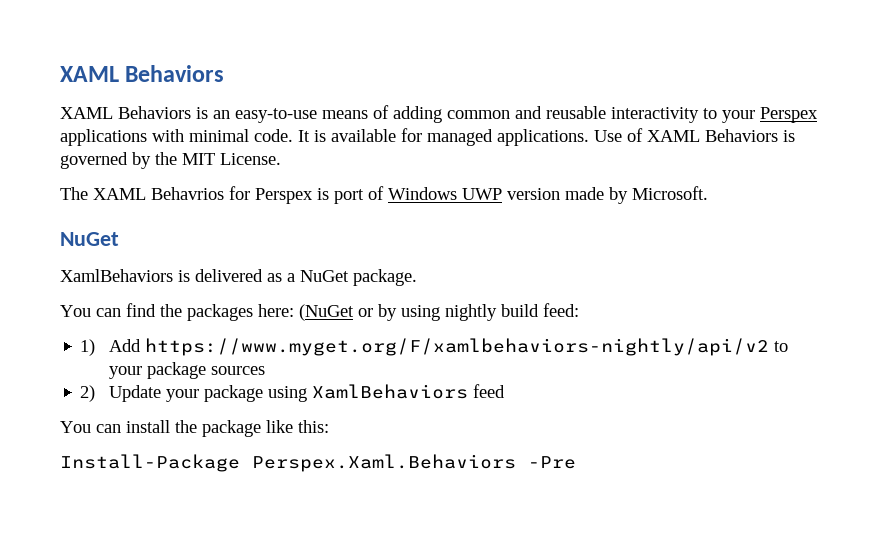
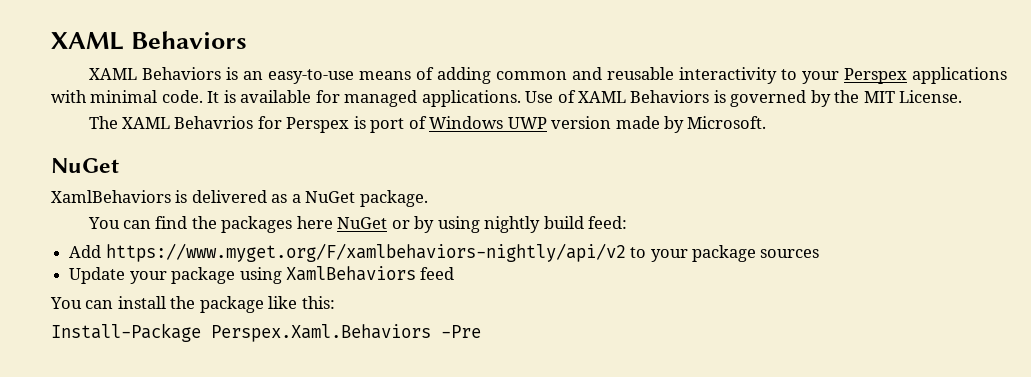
[258,304,354,321] here: (NuGet -> [296,216,388,229] here NuGet
[80,339,96,356] 1) -> (628, 222) none
[80,385,96,402] 2) -> (820, 253) none

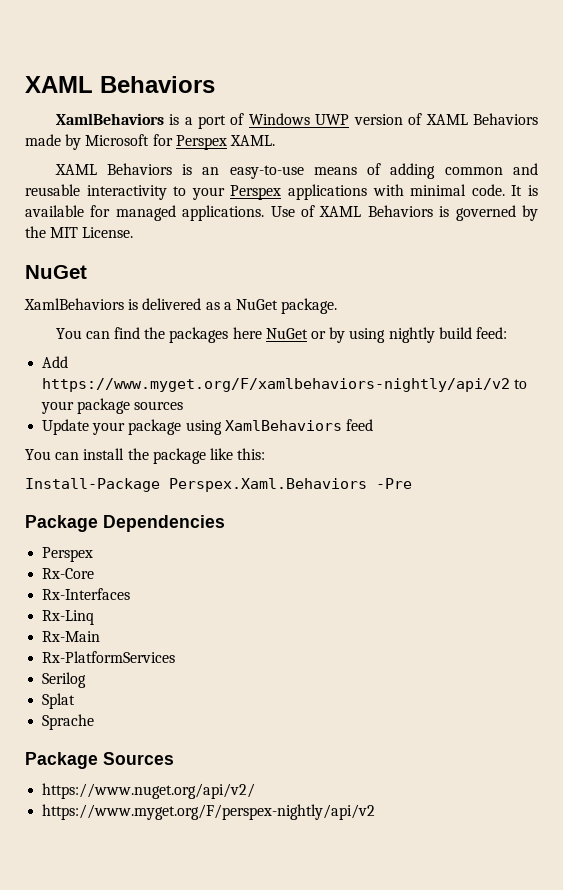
[51,31,247,50] XAML Behaviors -> [25,76,215,93] [55,113,538,129] [25,134,275,150] XAML Behaviors // XamlBehaviors is a port of Windows UWP version of XAML Behaviors made by Microsoft for Perspex XAML.
[88,116,767,133] // The XAML Behavrios for Perspex is port of Windows UWP version made by Microsoft. -> (134, 232) none
(481, 331) none -> [25,515,225,532] [42,547,94,562] [42,568,95,579] [42,588,131,600] [42,610,95,625] [42,631,101,642] [42,651,176,663] [42,672,87,688] [42,693,76,709] [42,714,95,730] [25,752,174,769] [42,783,256,799] [42,804,376,820] // Package Dependencies // Perspex // Rx-Core // Rx-Interfaces // Rx-Linq // Rx-Main // Rx-PlatformServices // Serilog // Splat // Sprache // Package Sources // https://www.nuget.org/api/v2/ // https://www.myget.org/F/perspex-nightly/api/v2

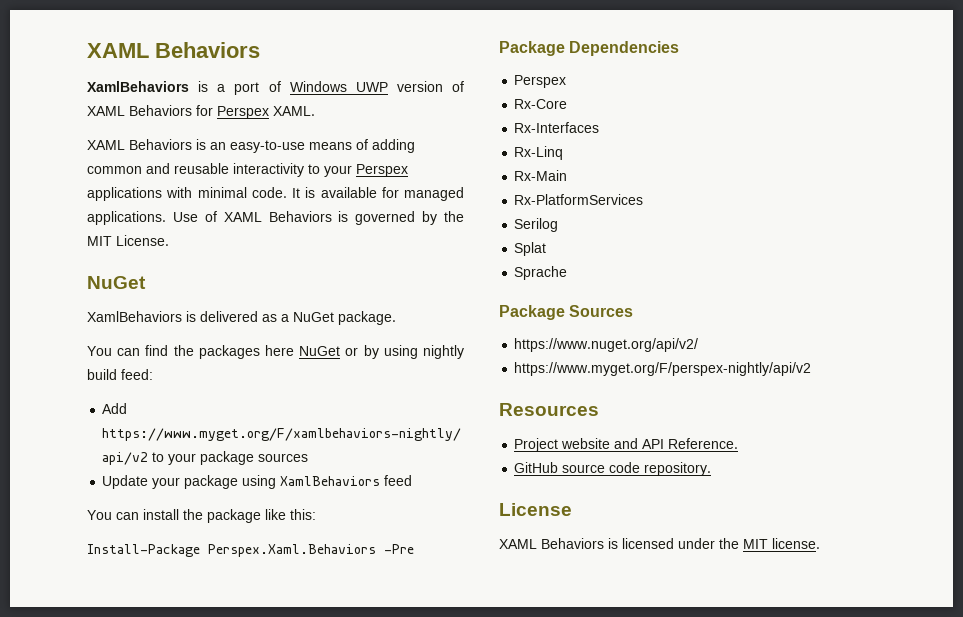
[25,134,150,150] made by Microsoft -> (192, 110) none
(376, 812) none -> [499,403,599,416] [514,438,739,452] [514,462,712,476] [499,503,572,516] [499,538,820,549] // Resources // Project website and API Reference. // GitHub source code repository. // License // XAML Behaviors is licensed under the MIT license.

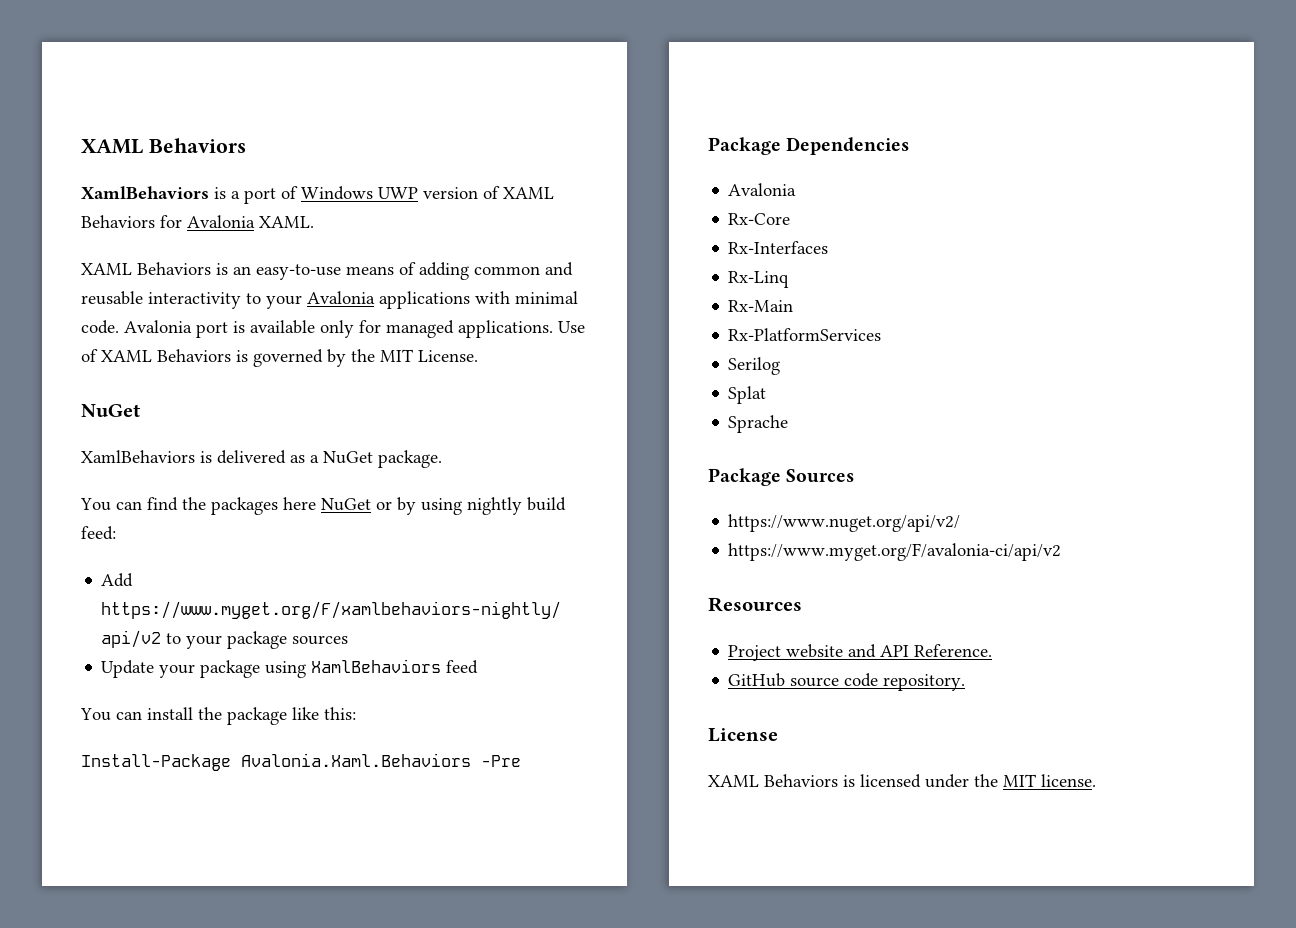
[217,106,269,119] Perspex -> [187,215,255,228] Avalonia
[356,164,408,177] Perspex -> [307,291,375,304] Avalonia
[292,188,300,198] It -> [124,320,228,338] Avalonia port
(377, 192) none -> [320,320,354,338] only
[208,544,376,557] Perspex.Xaml.Behaviors -> [241,753,471,767] Avalonia.Xaml.Behaviors
[514,75,567,88] Perspex -> [728,183,797,196] Avalonia
[514,362,812,376] https://www.myget.org/F/perspex-nightly/api/v2 -> [728,543,1062,561] https://www.myget.org/F/avalonia-ci/api/v2

